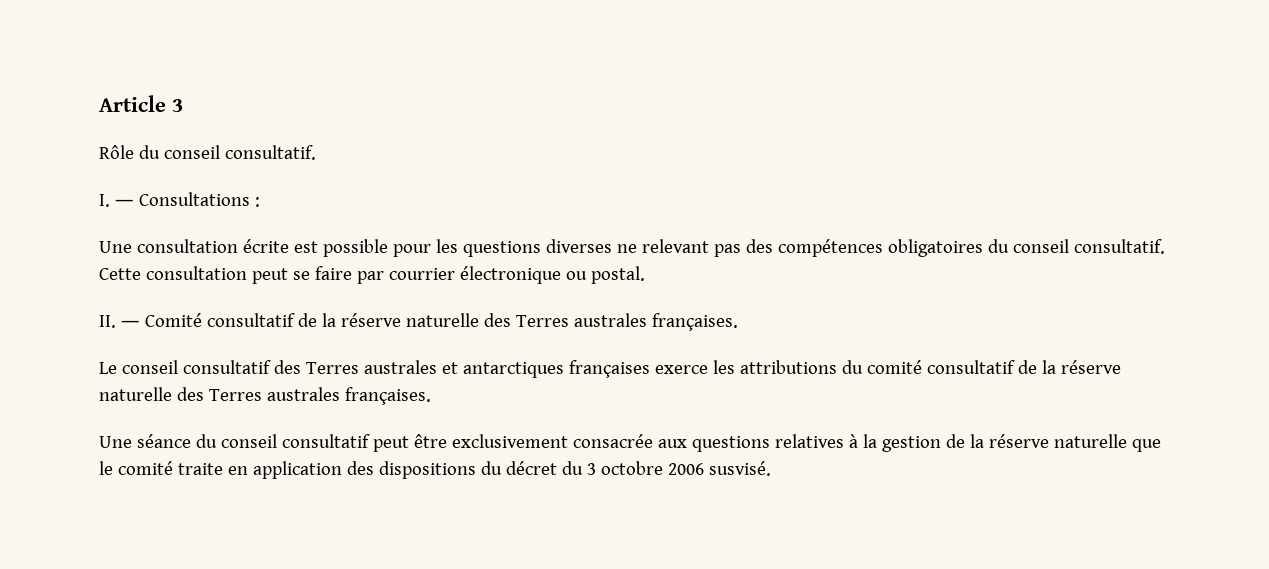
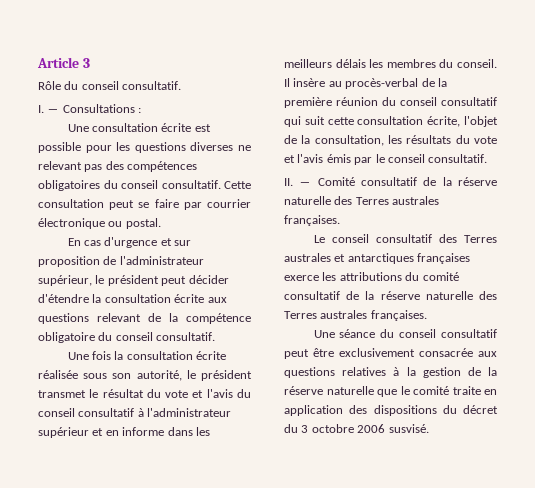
(645, 275) none -> [67,237,192,248] [38,256,204,267] [38,275,229,286] [38,294,227,303] [38,313,251,324] [38,332,216,343] [67,351,227,360] [38,370,252,381] [38,389,251,398] [38,408,232,417] [38,427,210,438] [284,59,497,68] [284,78,447,89] [284,97,497,108] [284,116,498,127] [284,135,497,146] [284,154,488,165] // En cas d'urgence et sur proposition de l'administrateur supérieur, le président peut décider d'étendre la consultation écrite aux questions relevant de la compétence obligatoire du conseil consultatif. // Une fois la consultation écrite réalisée sous son autorité, le président transmet le résultat du vote et l'avis du conseil consultatif à l'administrateur supérieur et en informe dans les meilleurs délais les membres du conseil. Il insère au procès-verbal de la première réunion du conseil consultatif qui suit cette consultation écrite, l'objet de la consultation, les résultats du vote et l'avis émis par le conseil consultatif.

